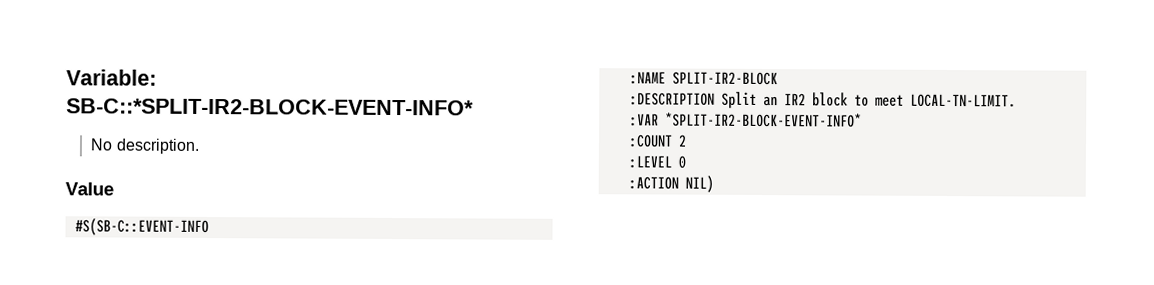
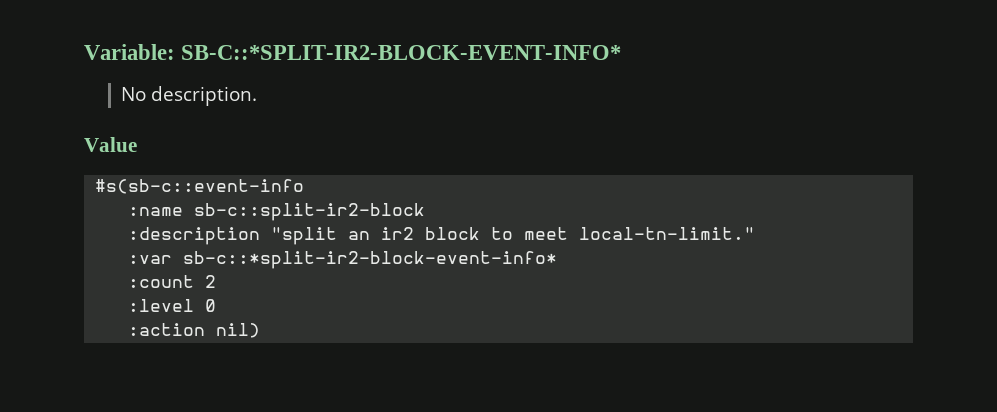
[74,218,209,237] [629,71,778,86] [629,91,1016,109] [629,112,862,128] [628,134,673,148] #S(SB-C::EVENT-INFO // :NAME SPLIT-IR2-BLOCK // :DESCRIPTION Split an IR2 block to meet LOCAL-TN-LIMIT. // :VAR *SPLIT-IR2-BLOCK-EVENT-INFO* // :COUNT -> [95,179,305,194] [128,203,426,221] [128,227,756,245] [128,251,558,269] [128,275,195,288] #s(sb-c::event-info // :name sb-c::split-ir2-block // :description "split an ir2 block to meet local-tn-limit." // :var sb-c::*split-ir2-block-event-info* // :count
[628,155,672,169] :LEVEL -> [128,299,195,312] :level
[628,175,714,193] :ACTION NIL) -> [128,323,261,338] :action nil)

